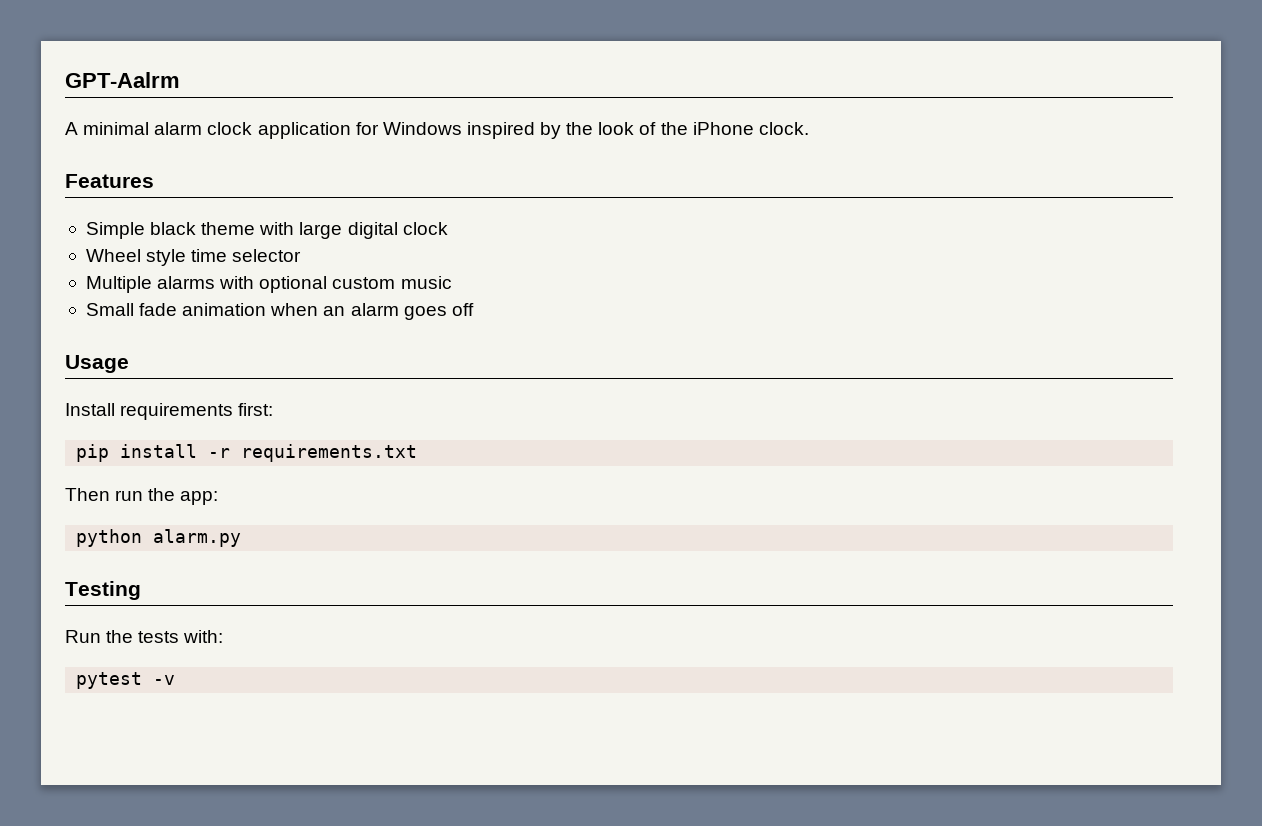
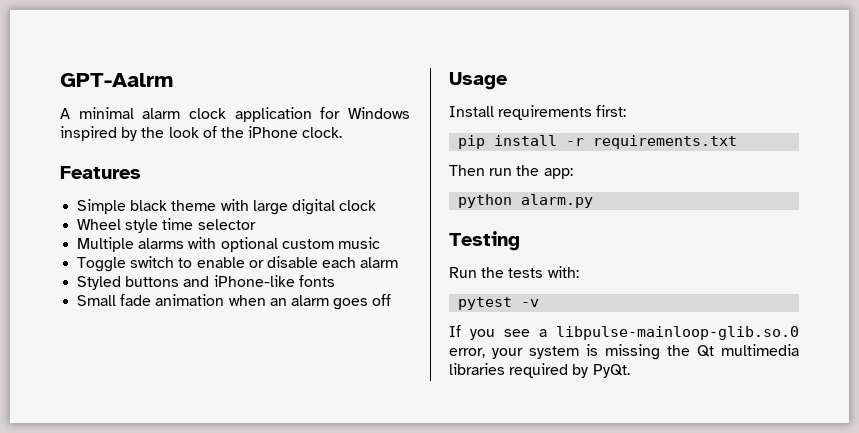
(452, 282) none -> [77,256,399,272] [77,275,335,290] // Toggle switch to enable or disable each alarm // Styled buttons and iPhone-like fonts
(176, 680) none -> [449,325,799,340] [449,344,799,360] [449,363,630,378] // If you see a libpulse-mainloop-glib.so.0 error, your system is missing the Qt multimedia libraries required by PyQt.

